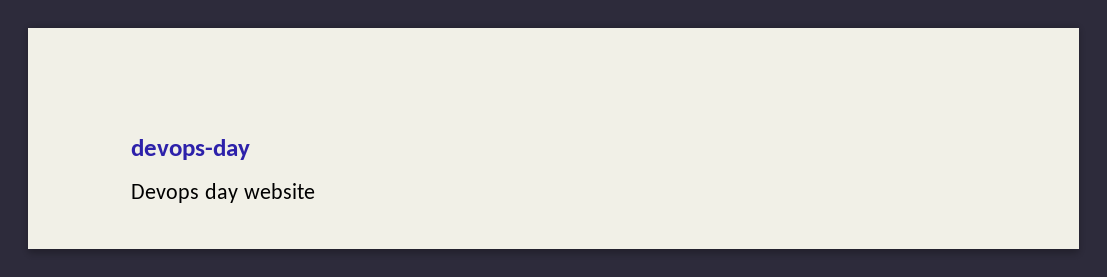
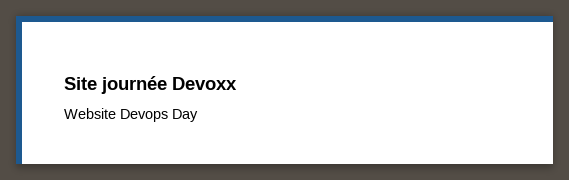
[131,139,250,160] [131,183,315,203] devops-day // Devops day website -> [64,76,237,94] [64,108,198,122] Site journée Devoxx // Website Devops Day

